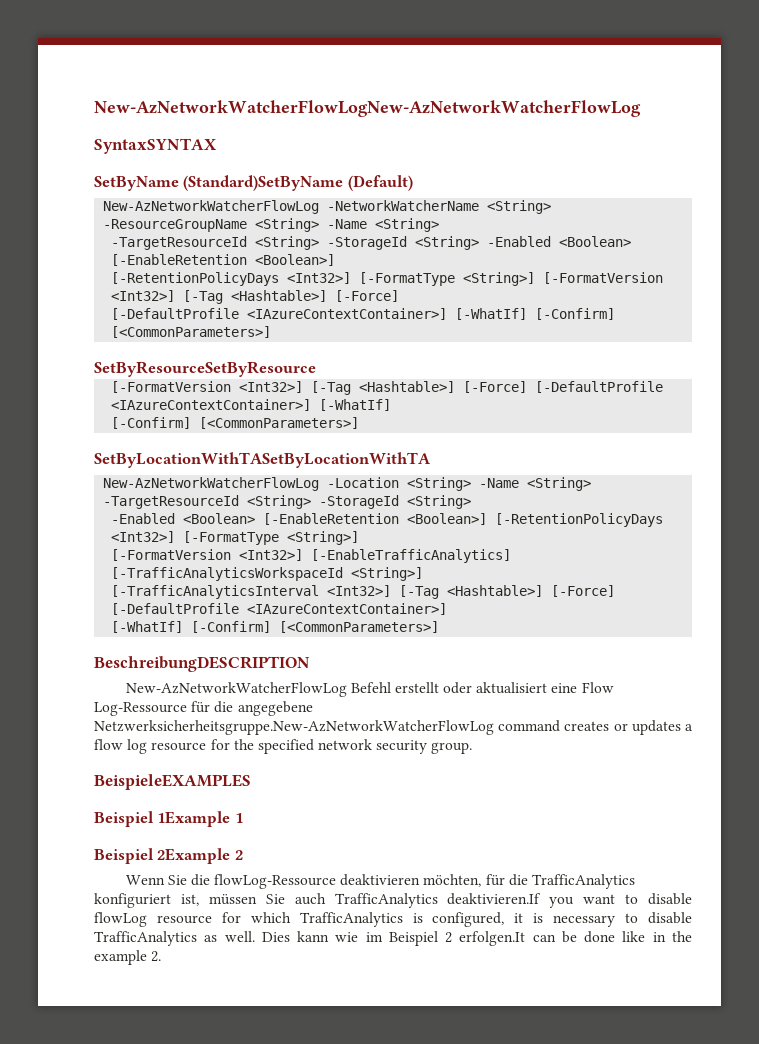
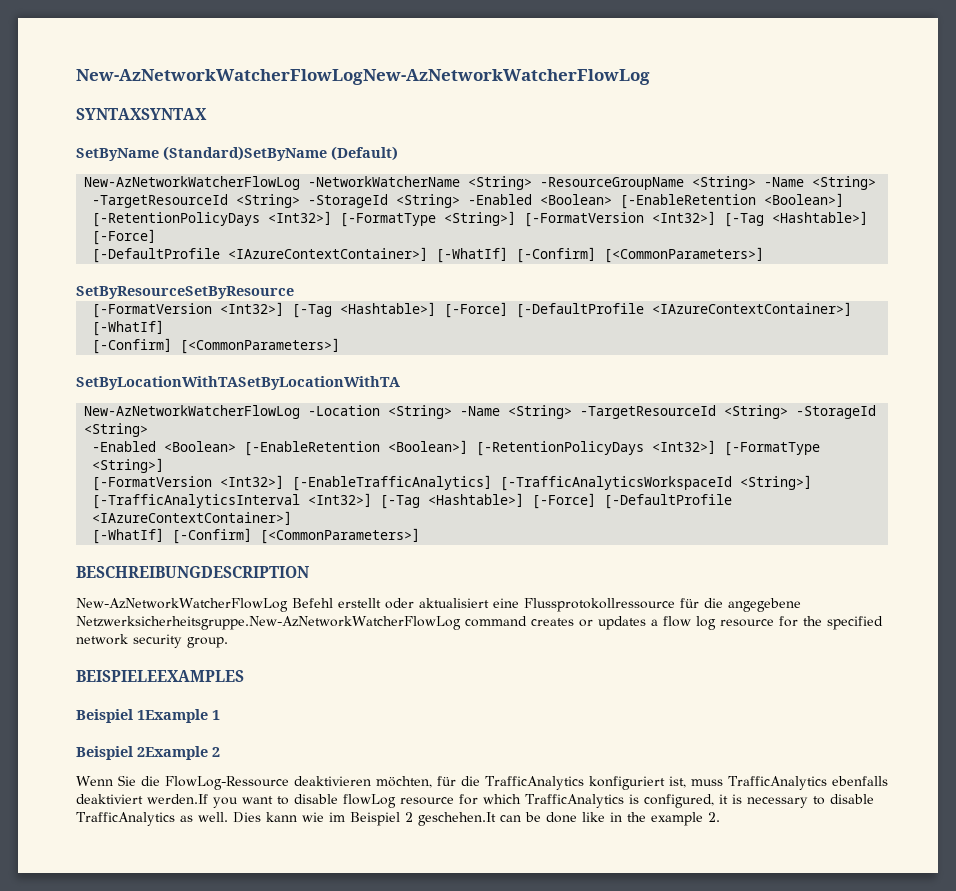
[94,138,217,154] SyntaxSYNTAX -> [76,108,207,120] SYNTAXSYNTAX
[94,656,310,672] BeschreibungDESCRIPTION -> [76,566,309,578] BESCHREIBUNGDESCRIPTION
[581,682,614,693] [94,702,187,716] Flow Log-Ressource -> [523,598,675,612] Flussprotokollressource
[94,774,251,790] BeispieleEXAMPLES -> [76,670,244,682] BEISPIELEEXAMPLES
[214,874,337,889] flowLog-Ressource -> [165,776,289,790] FlowLog-Ressource
[208,893,542,908] müssen Sie auch TrafficAnalytics deaktivieren.If -> [690,776,888,790] [76,794,208,804] muss TrafficAnalytics ebenfalls deaktiviert werden.If
[459,931,526,946] erfolgen.It -> [417,812,496,826] geschehen.It

